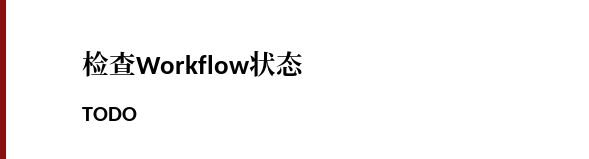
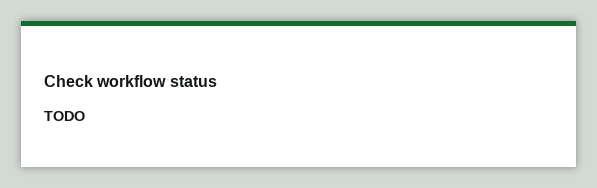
[82,50,305,77] 检查Workflow状态 -> [44,75,217,87] Check workflow status

